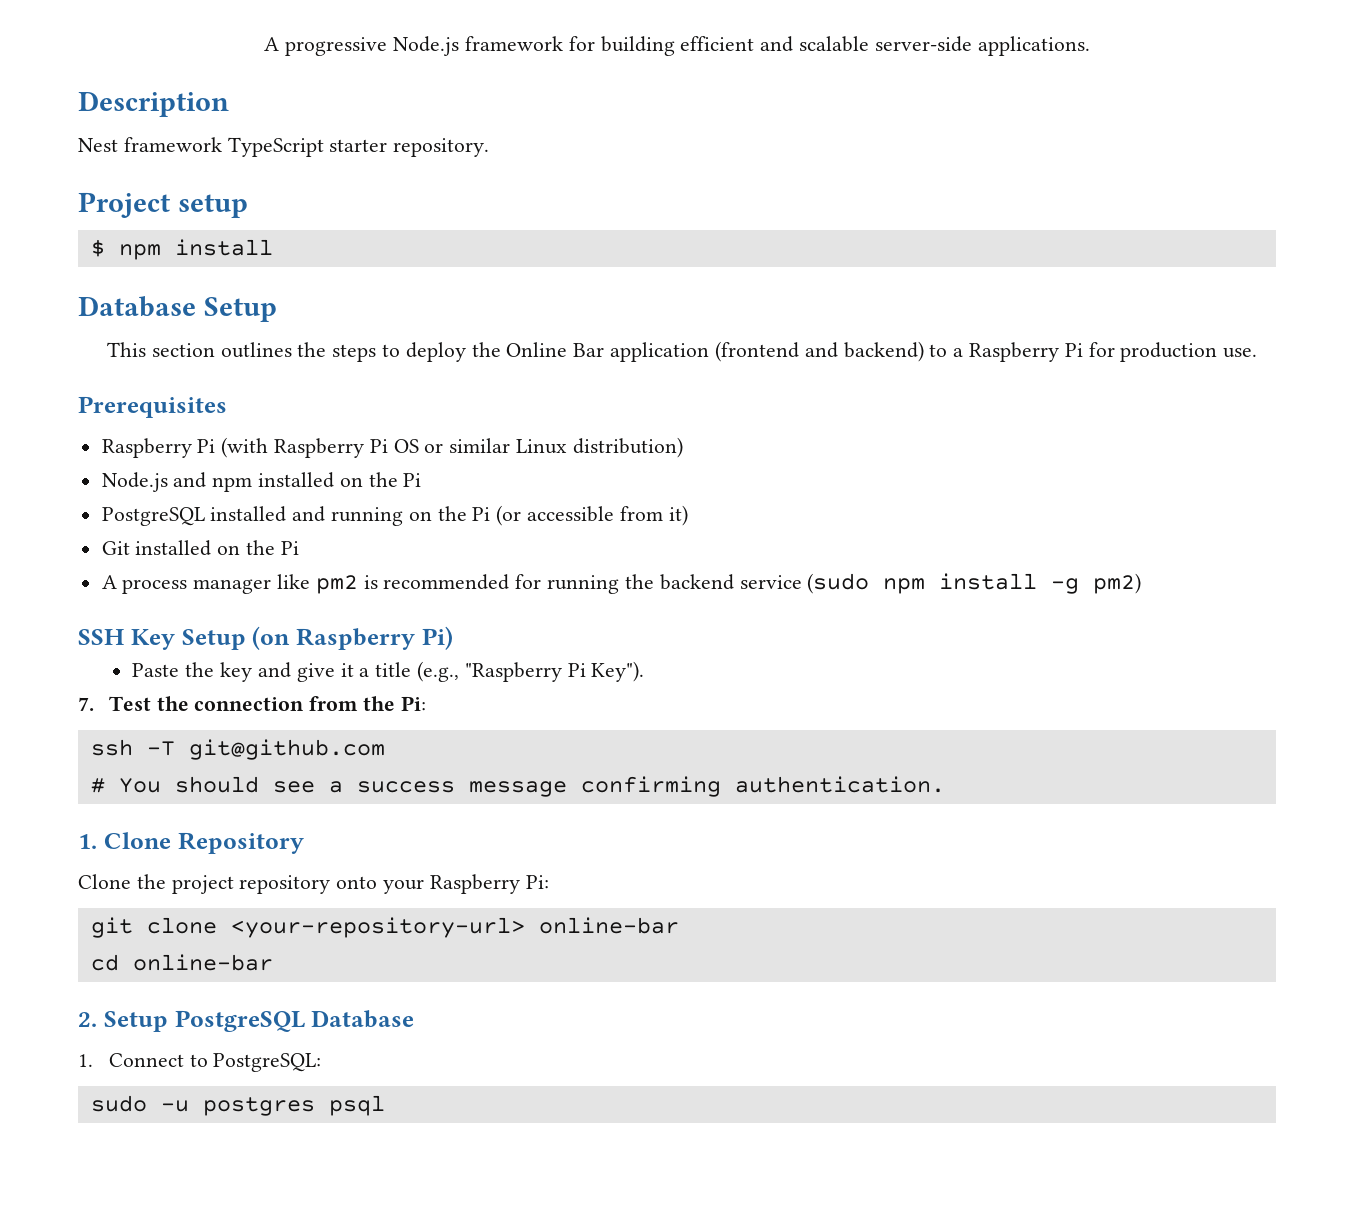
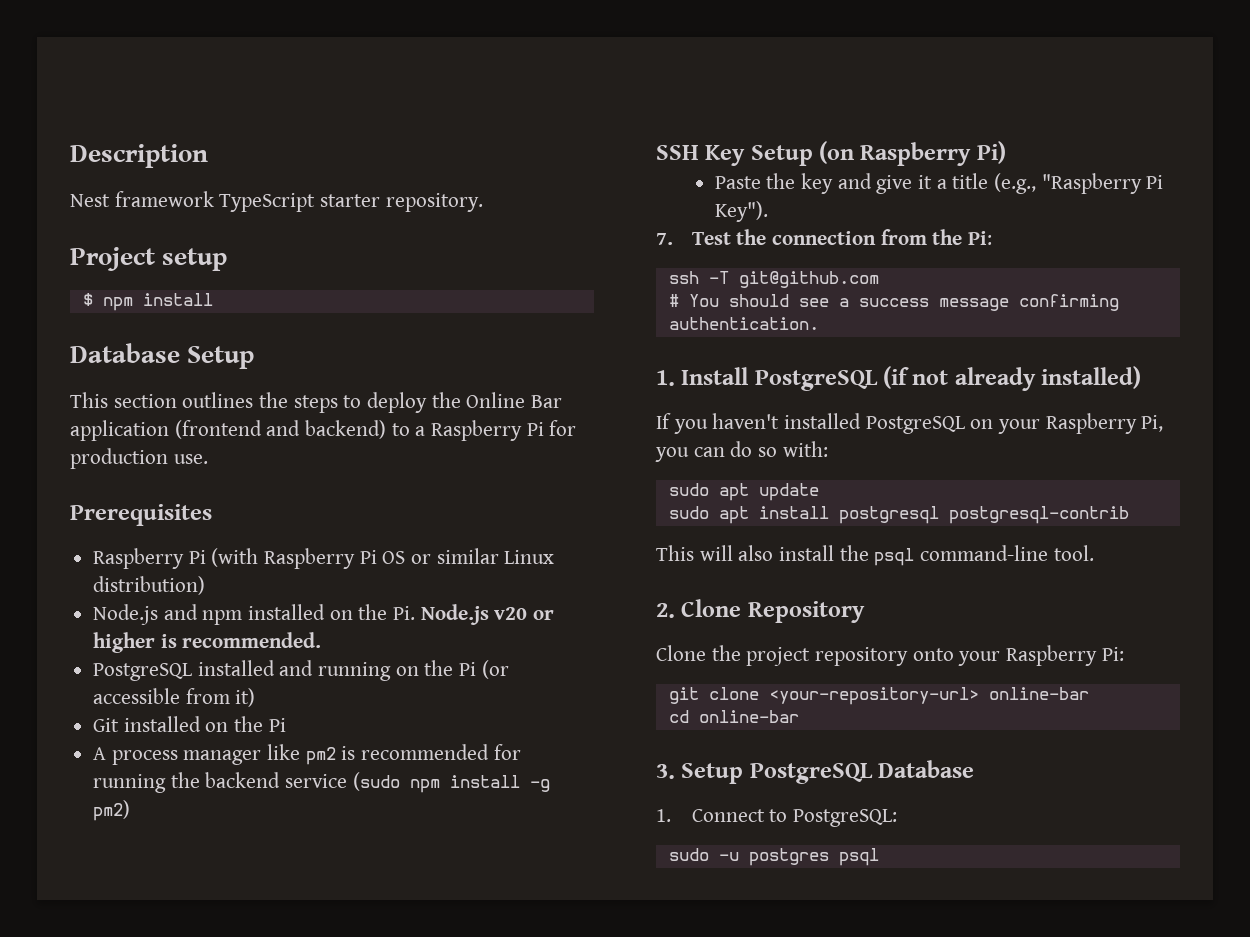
[264,36,1090,56] A progressive Node.js framework for building efficient and scalable server-side applications. // -> (70, 156) none
[403,473,422,487] Pi -> [393,604,555,625] [93,632,322,653] Pi. Node.js v20 or higher is recommended.
(97, 841) none -> [681,366,1142,391] [656,413,1164,434] [655,441,828,462] [668,483,819,501] [668,506,1129,524] [656,545,1094,566] [656,603,675,618] Install PostgreSQL (if not already installed) // If you haven't installed PostgreSQL on your Raspberry Pi, you can do so with: // sudo apt update // sudo apt install postgresql postgresql-contrib // This will also install the psql command-line tool. // 2.
[78,1012,97,1027] 2. -> [656,764,675,779] 3.

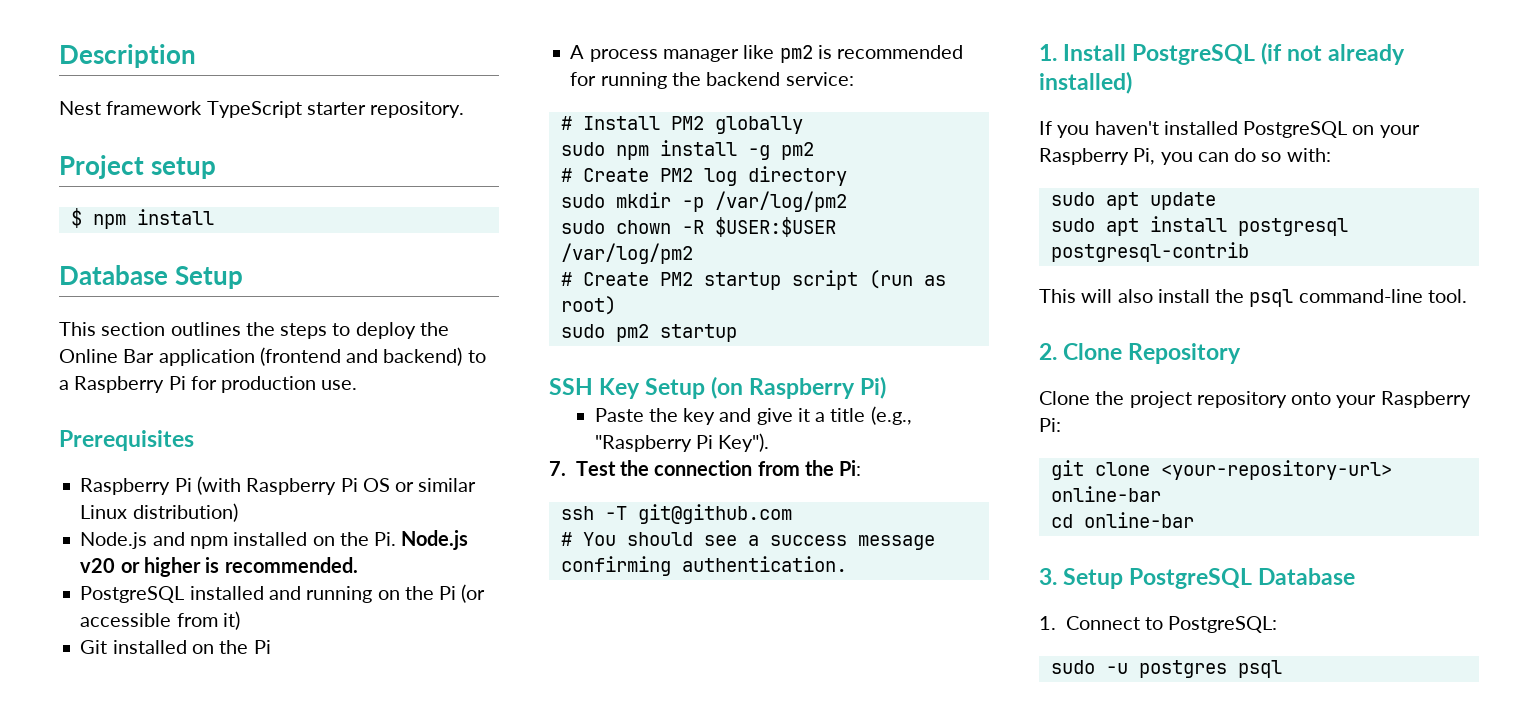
[285,772,550,793] [93,800,131,821] service (sudo npm install -g pm2) -> [785,72,854,86] [560,116,803,134] [560,140,814,160] [560,166,847,186] [560,191,847,212] [560,217,836,237] [560,243,693,264] [560,270,946,290] [560,296,616,315] [560,324,737,342] service: // # Install PM2 globally // sudo npm install -g pm2 // # Create PM2 log directory // sudo mkdir -p /var/log/pm2 // sudo chown -R $USER:$USER /var/log/pm2 // # Create PM2 startup script (run as root) // sudo pm2 startup

